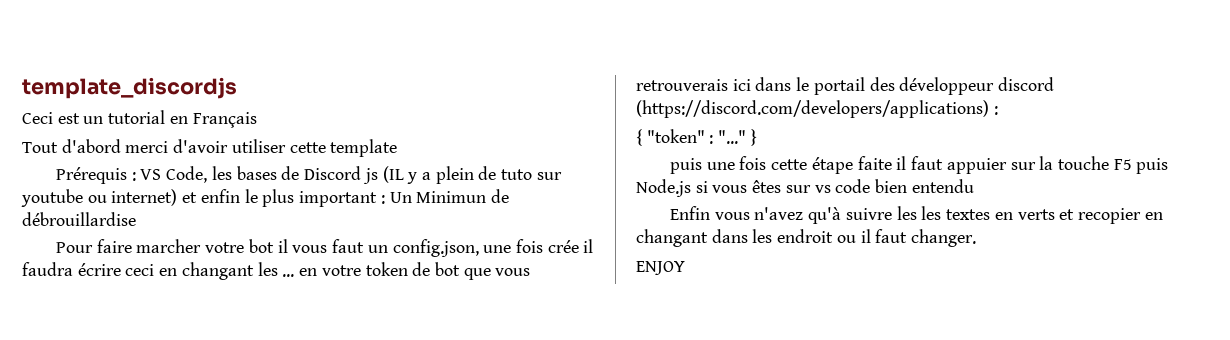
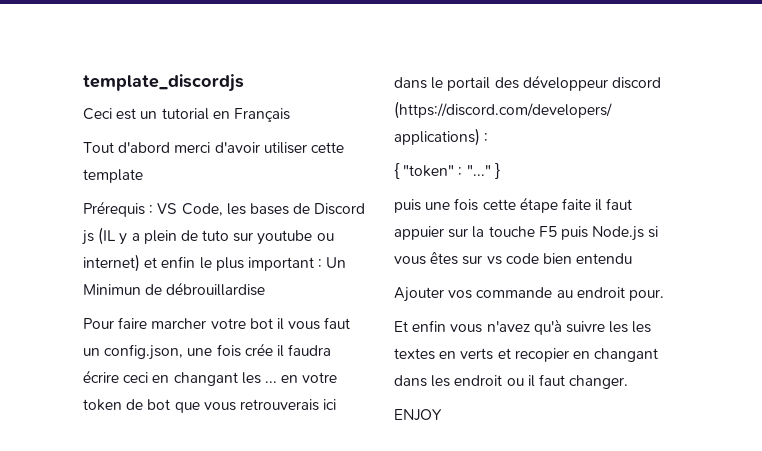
[670,206,711,220] Enfin -> [394,287,664,302] [394,320,447,332] Ajouter vos commande au endroit pour. // Et enfin

